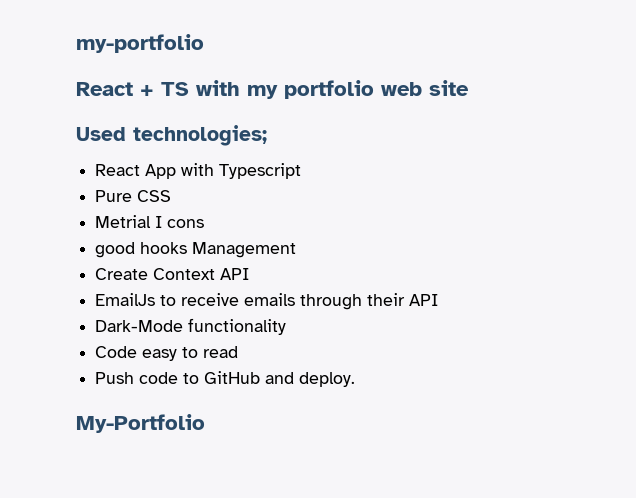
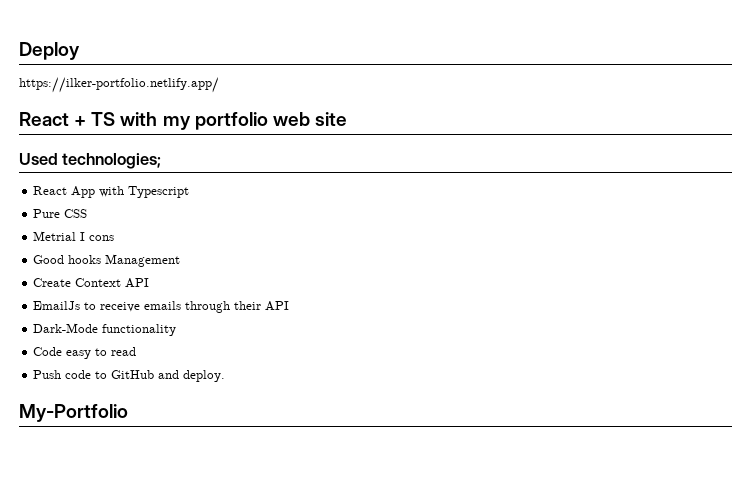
[76,34,204,53] my-portfolio -> [19,42,80,60] [19,77,219,93] Deploy // https://ilker-portfolio.netlify.app/
[95,242,136,258] good -> [33,255,65,264] Good

